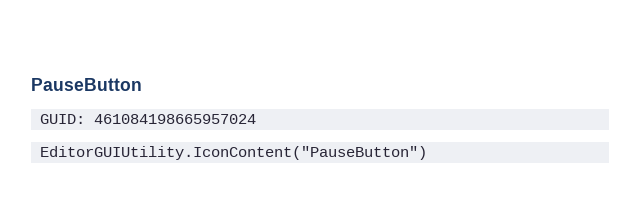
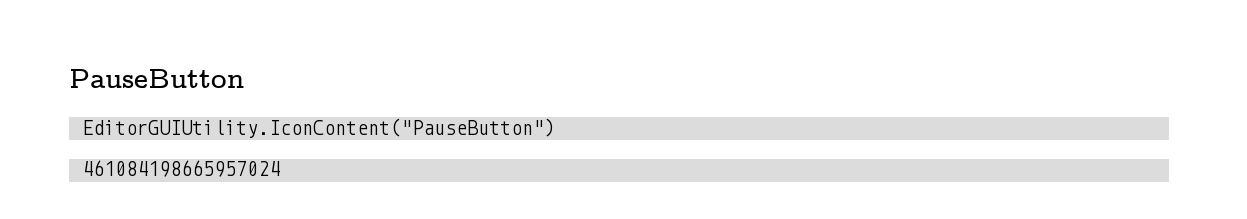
[40,114,85,124] GUID: -> [81,118,555,138] EditorGUIUtility.IconContent("PauseButton") //
[40,146,427,160] // EditorGUIUtility.IconContent("PauseButton") -> (280, 168) none

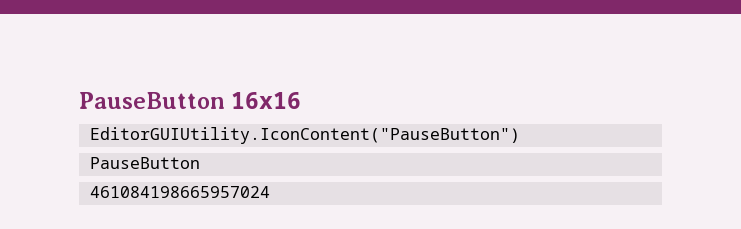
[69,69,244,88] PauseButton -> [79,92,302,109] PauseButton 16x16
(555, 128) none -> [89,157,200,169] // PauseButton

